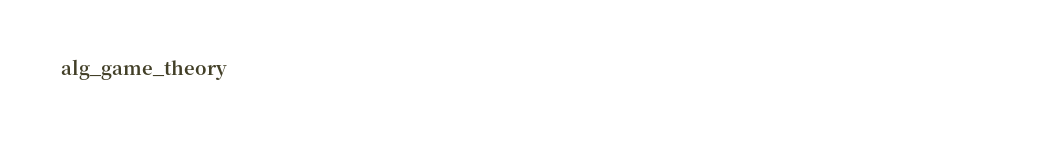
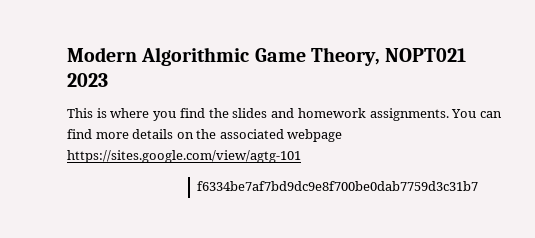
[61,59,227,80] alg_game_theory -> [67,47,467,66] [67,73,108,87] [67,108,502,121] [67,129,343,142] [67,150,301,163] [197,181,479,191] Modern Algorithmic Game Theory, NOPT021 2023 // This is where you find the slides and homework assignments. You can find more details on the associated webpage https://sites.google.com/view/agtg-101 // f6334be7af7bd9dc9e8f700be0dab7759d3c31b7

